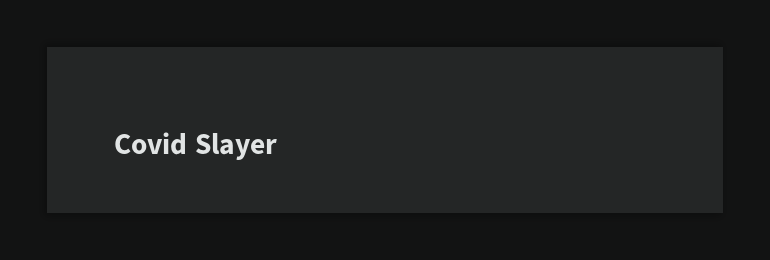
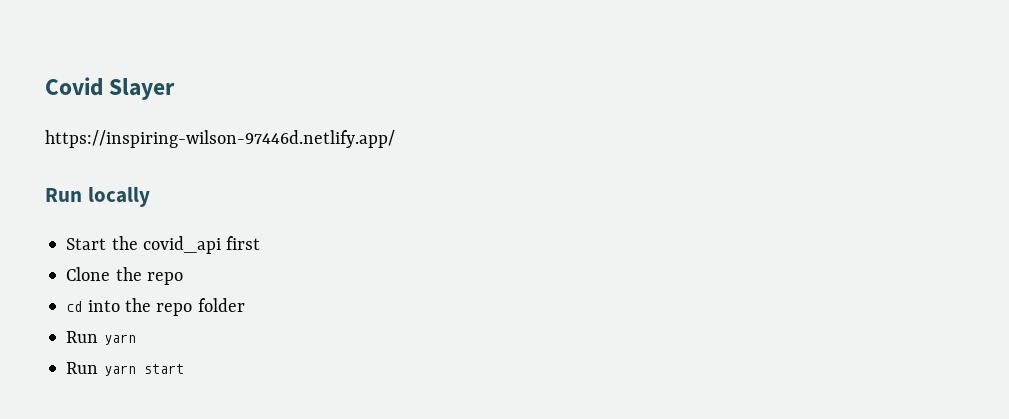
(277, 146) none -> [45,130,395,148] [45,187,150,207] [66,236,261,254] [66,267,183,285] [66,298,245,316] [66,331,136,345] [66,362,184,376] // https://inspiring-wilson-97446d.netlify.app/ // Run locally // Start the covid_api first // Clone the repo // cd into the repo folder // Run yarn // Run yarn start

